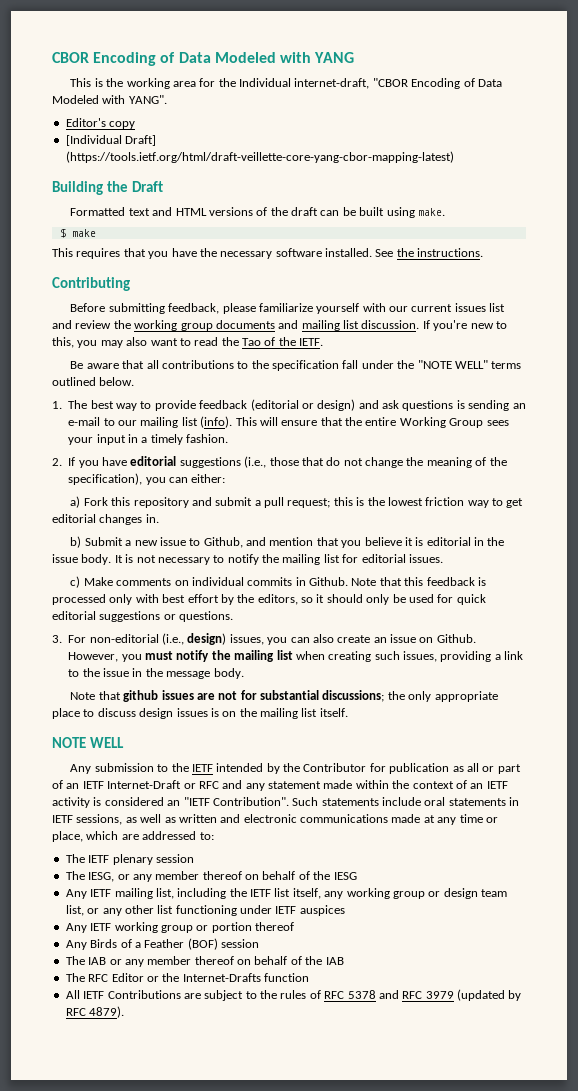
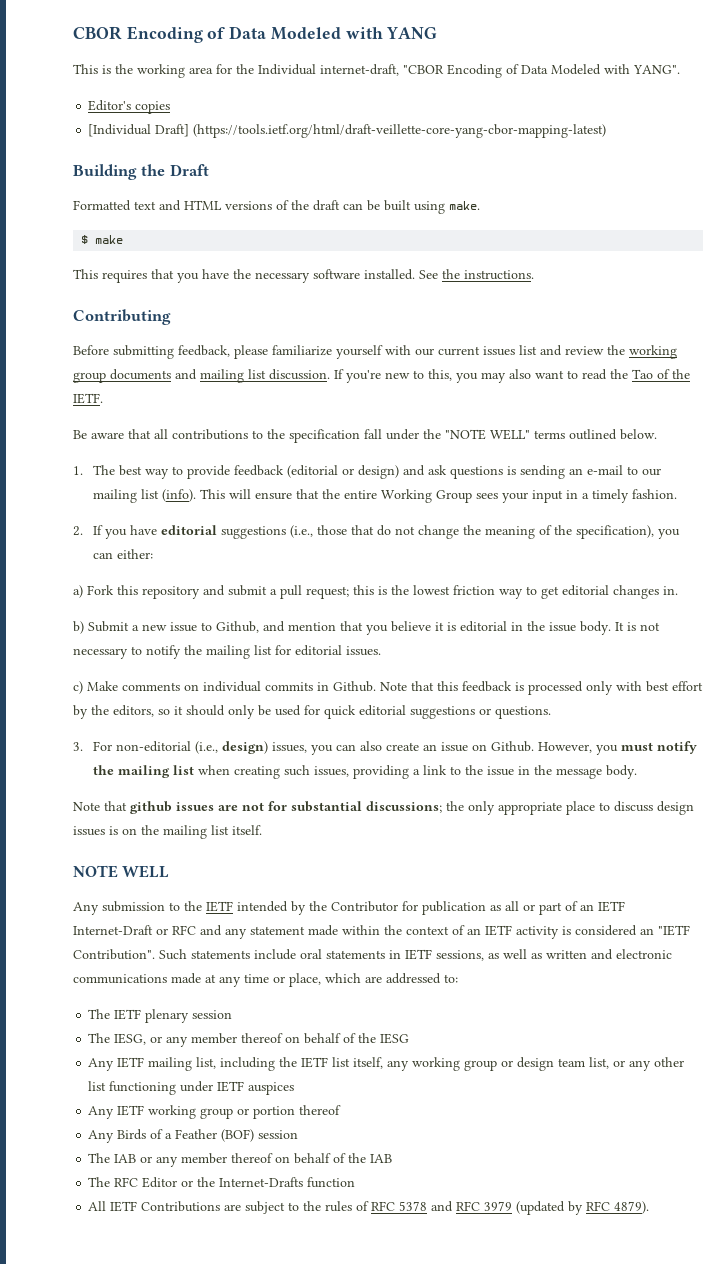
[109,121,136,129] copy -> [135,101,171,114] copies

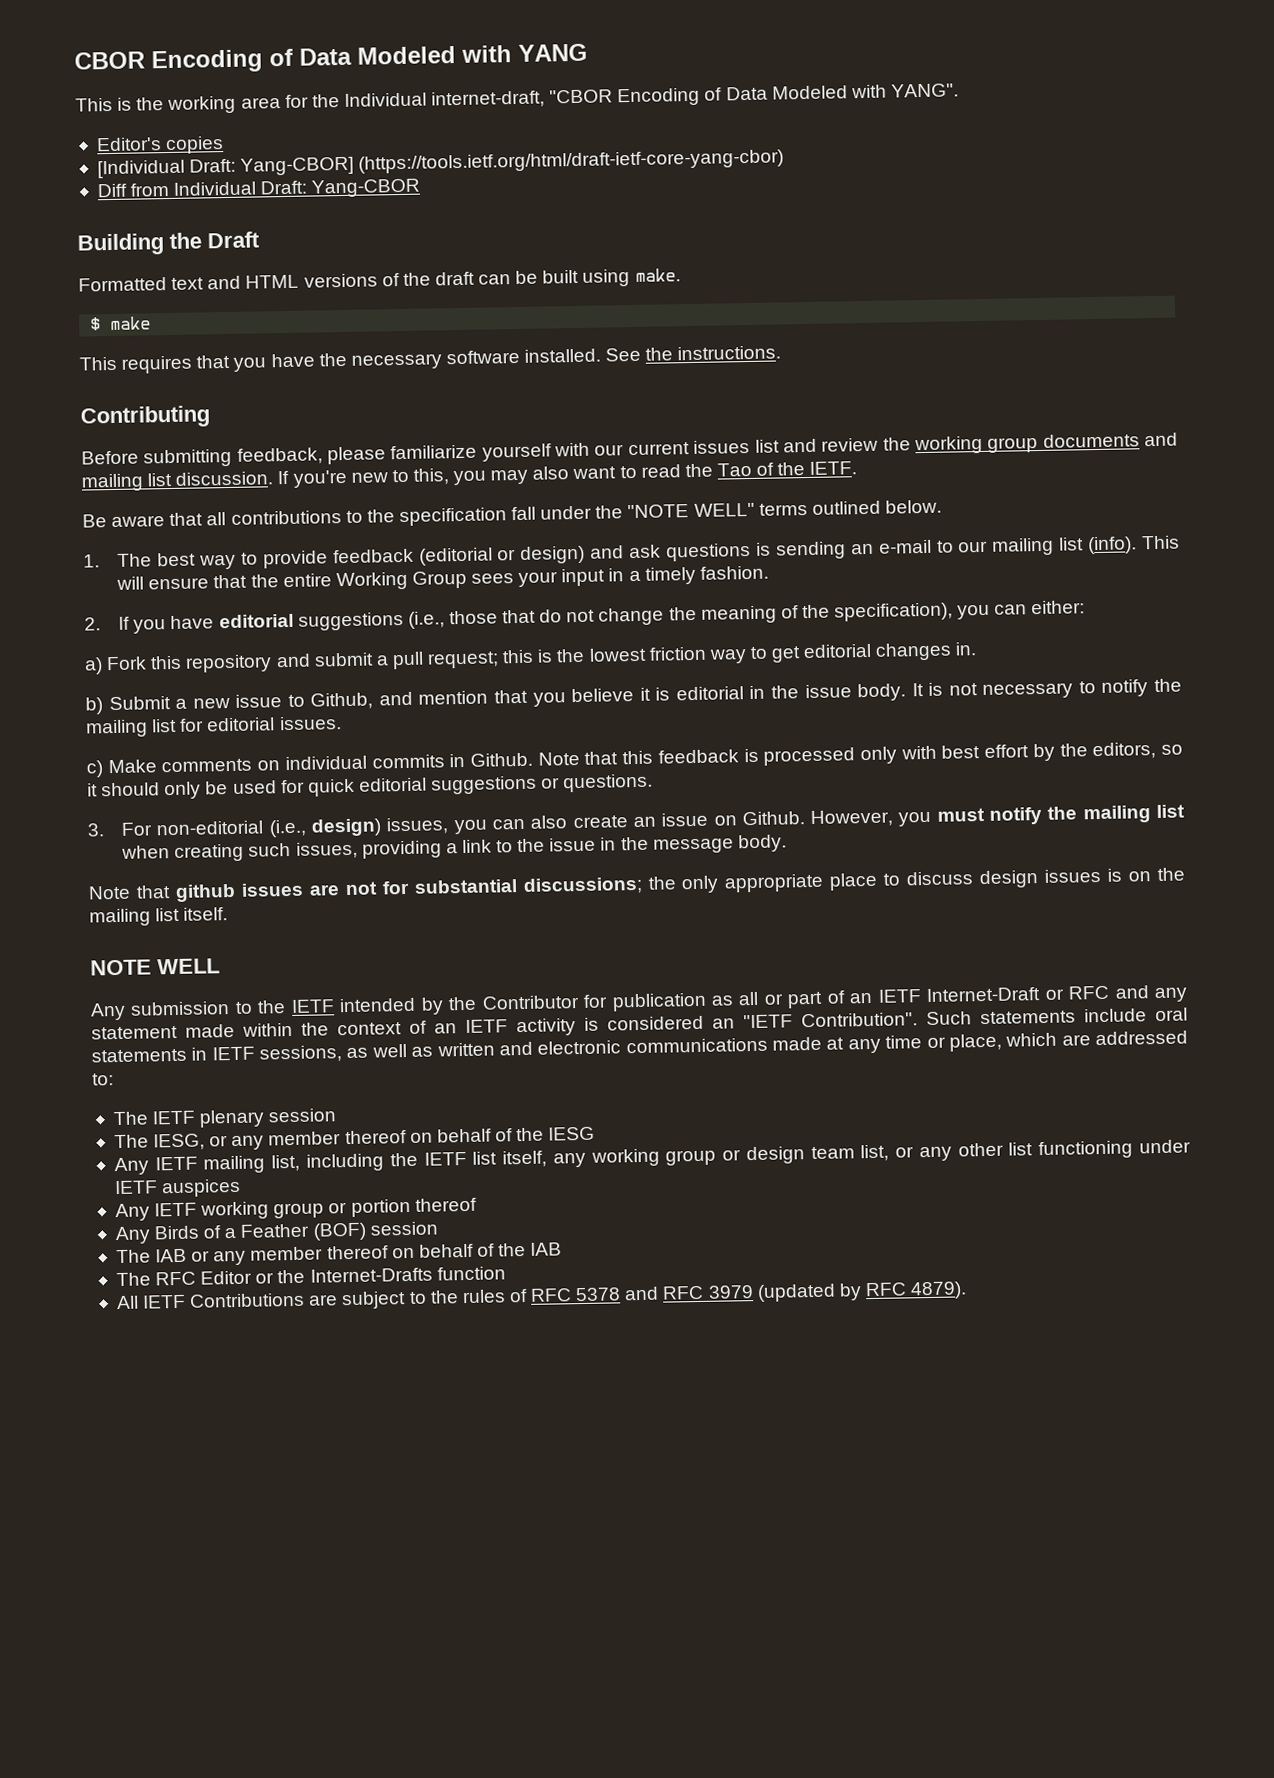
[155,124,607,138] Draft] (https://tools.ietf.org/html/draft-veillette-core-yang-cbor-mapping-latest) -> [189,149,785,176] [96,178,421,198] Draft: Yang-CBOR] (https://tools.ietf.org/html/draft-ietf-core-yang-cbor) // Diff from Individual Draft: Yang-CBOR

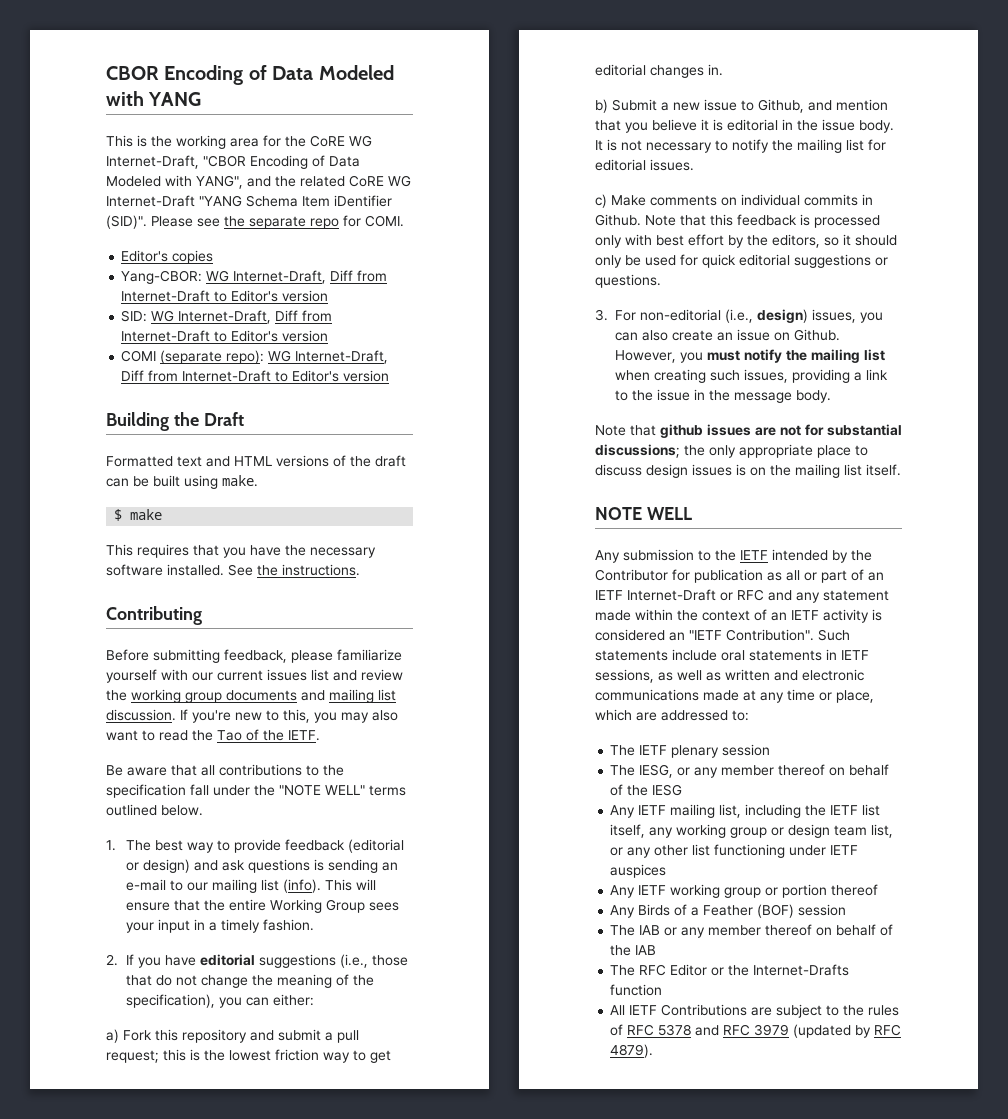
[343,90,546,109] Individual internet-draft, -> [310,135,372,147] [106,155,199,169] CoRE WG Internet-Draft,
[890,83,959,98] [95,136,225,155] [96,149,785,179] [96,178,421,198] YANG". // Editor's copies // [Individual Draft: Yang-CBOR] (https://tools.ietf.org/html/draft-ietf-core-yang-cbor) // Diff from Individual Draft: Yang-CBOR -> [196,175,411,189] [106,195,392,207] [106,215,404,229] [121,250,214,264] [121,270,388,284] [121,290,329,302] [121,310,333,324] [121,330,329,342] [121,350,389,364] [121,370,390,382] YANG", and the related CoRE WG Internet-Draft "YANG Schema Item iDentifier (SID)". Please see the separate repo for COMI. // Editor's copies // Yang-CBOR: WG Internet-Draft, Diff from Internet-Draft to Editor's version // SID: WG Internet-Draft, Diff from Internet-Draft to Editor's version // COMI (separate repo): WG Internet-Draft, Diff from Internet-Draft to Editor's version

